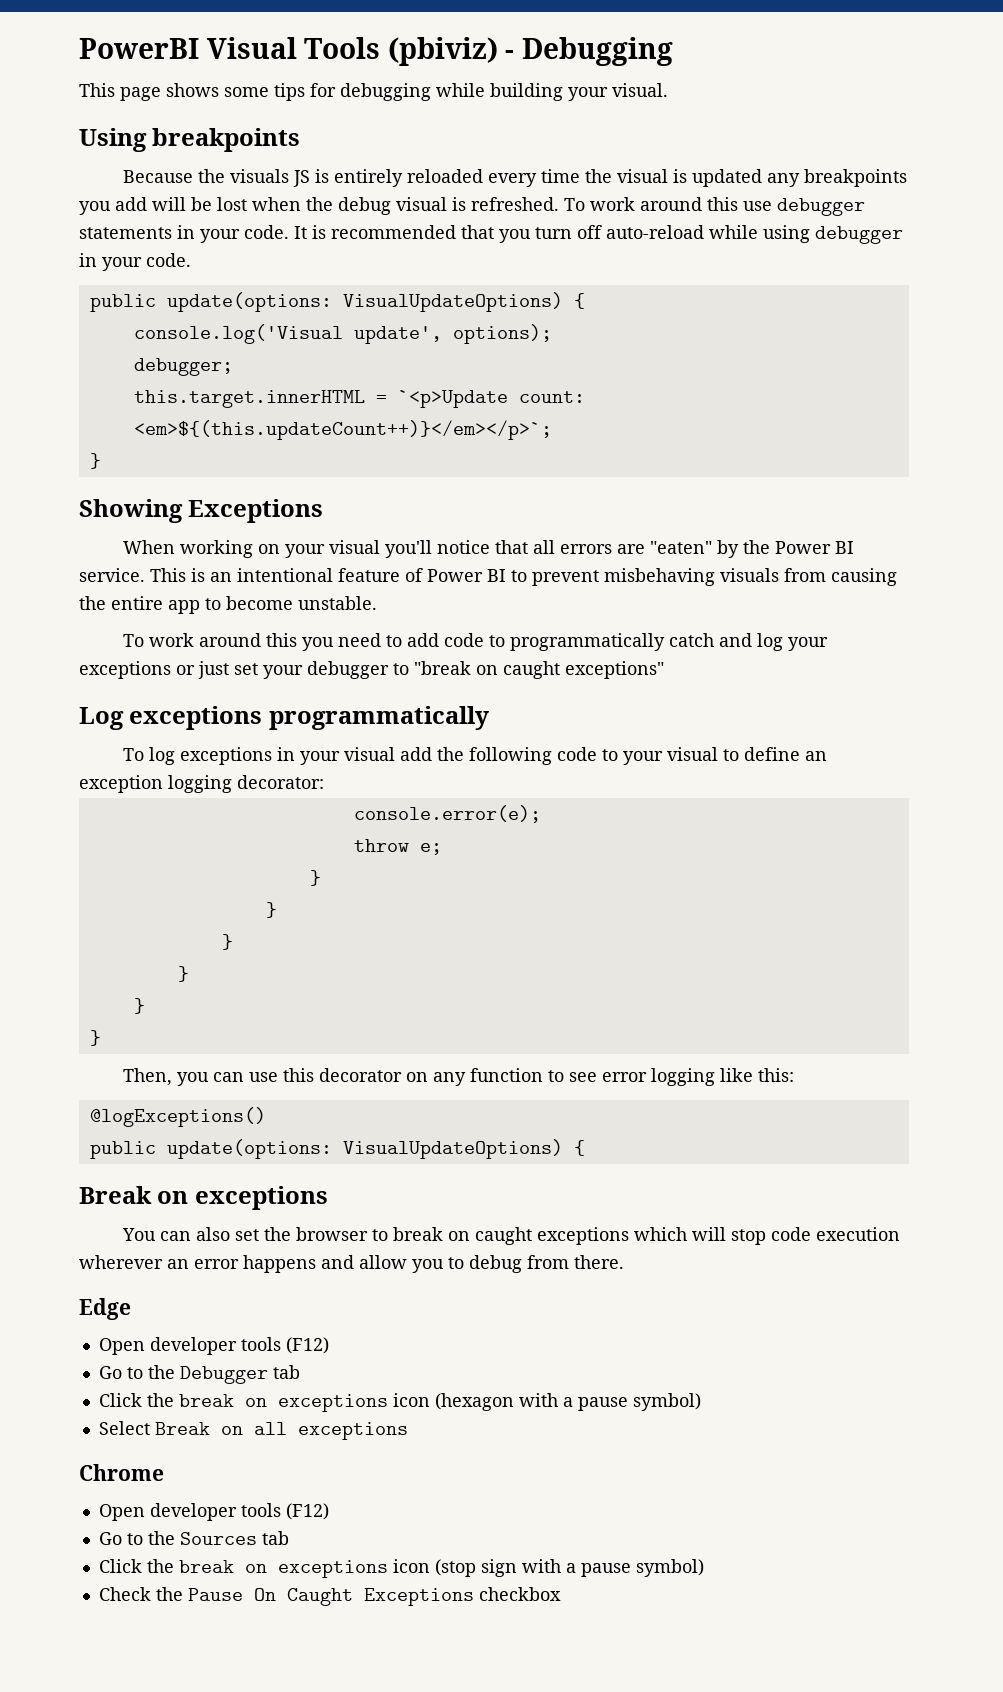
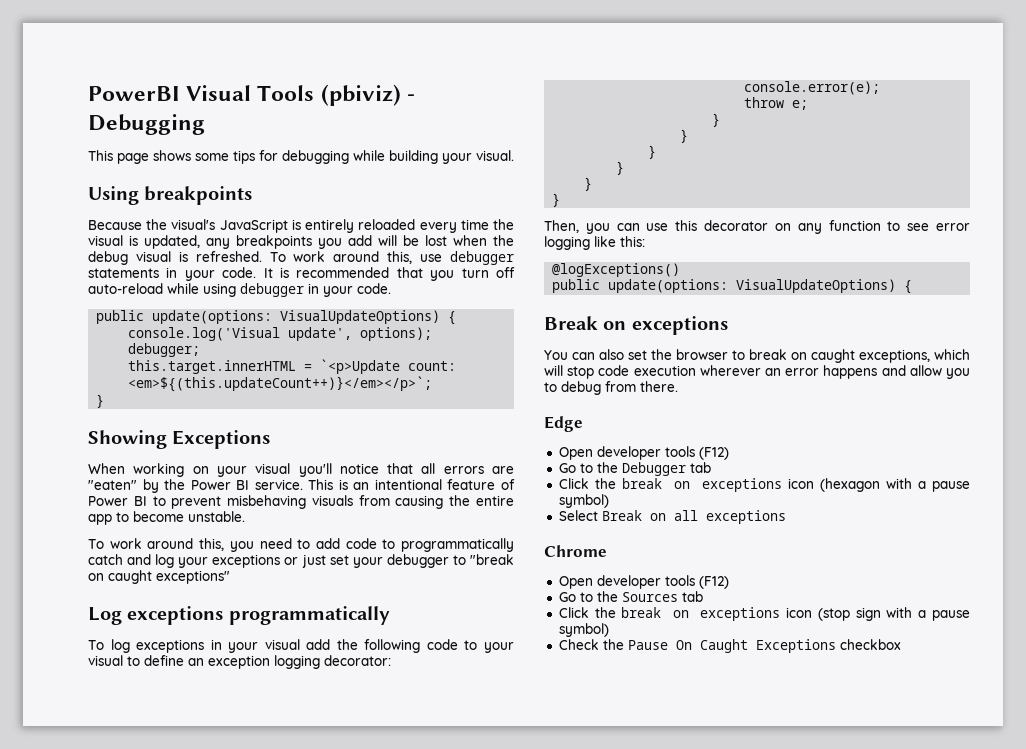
[229,169,310,187] visuals JS -> [171,219,288,233] visual's JavaScript
[691,169,762,187] updated -> [144,235,200,249] updated,
[707,197,738,211] this -> [387,251,413,264] this,
[265,633,297,647] this -> [199,538,225,551] this,
[536,1227,629,1245] exceptions -> [859,349,930,363] exceptions,

